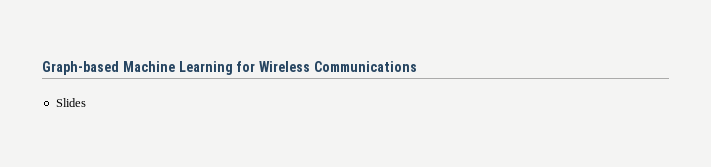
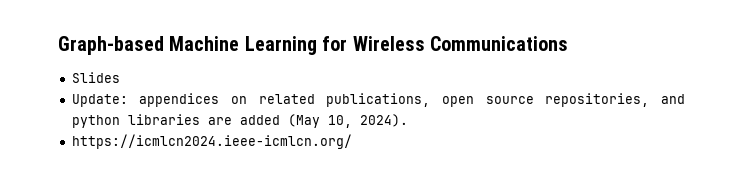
(86, 102) none -> [71,93,685,107] [71,114,408,128] [71,134,352,149] // Update: appendices on related publications, open source repositories, and python libraries are added (May 10, 2024). // https://icmlcn2024.ieee-icmlcn.org/

